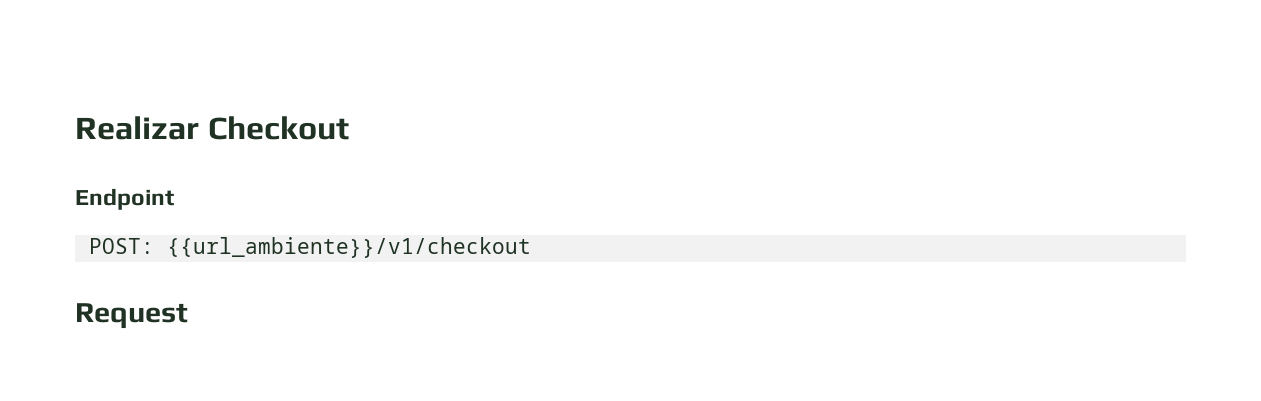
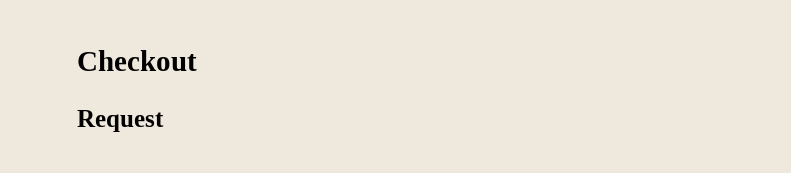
[75,116,199,140] Realizar -> (77, 60) none
[75,188,174,210] [88,237,531,258] // Endpoint // POST: {{url_ambiente}}/v1/checkout -> (197, 60) none

